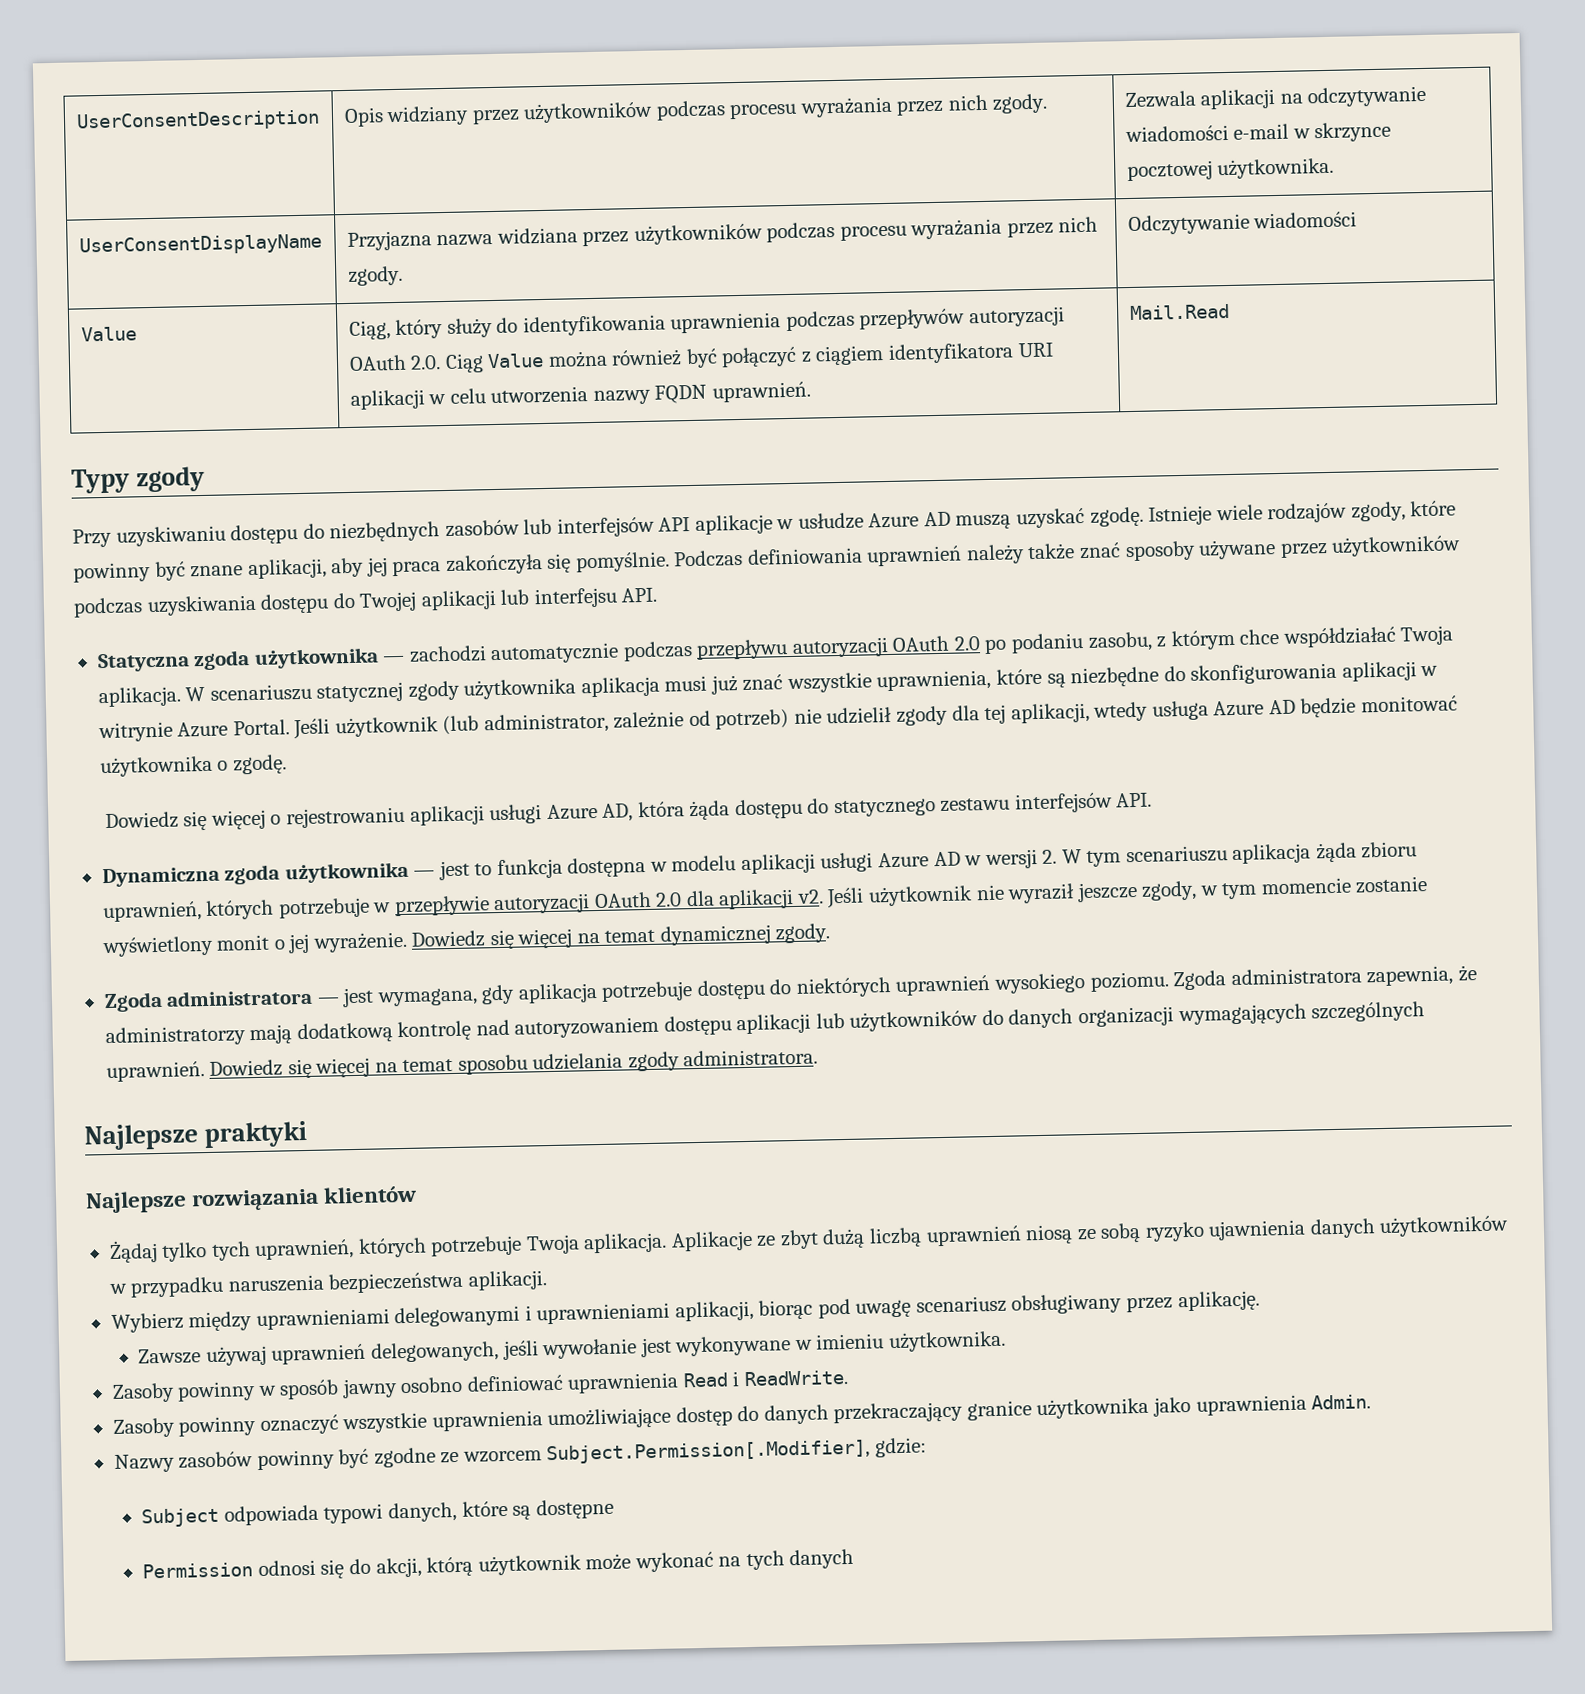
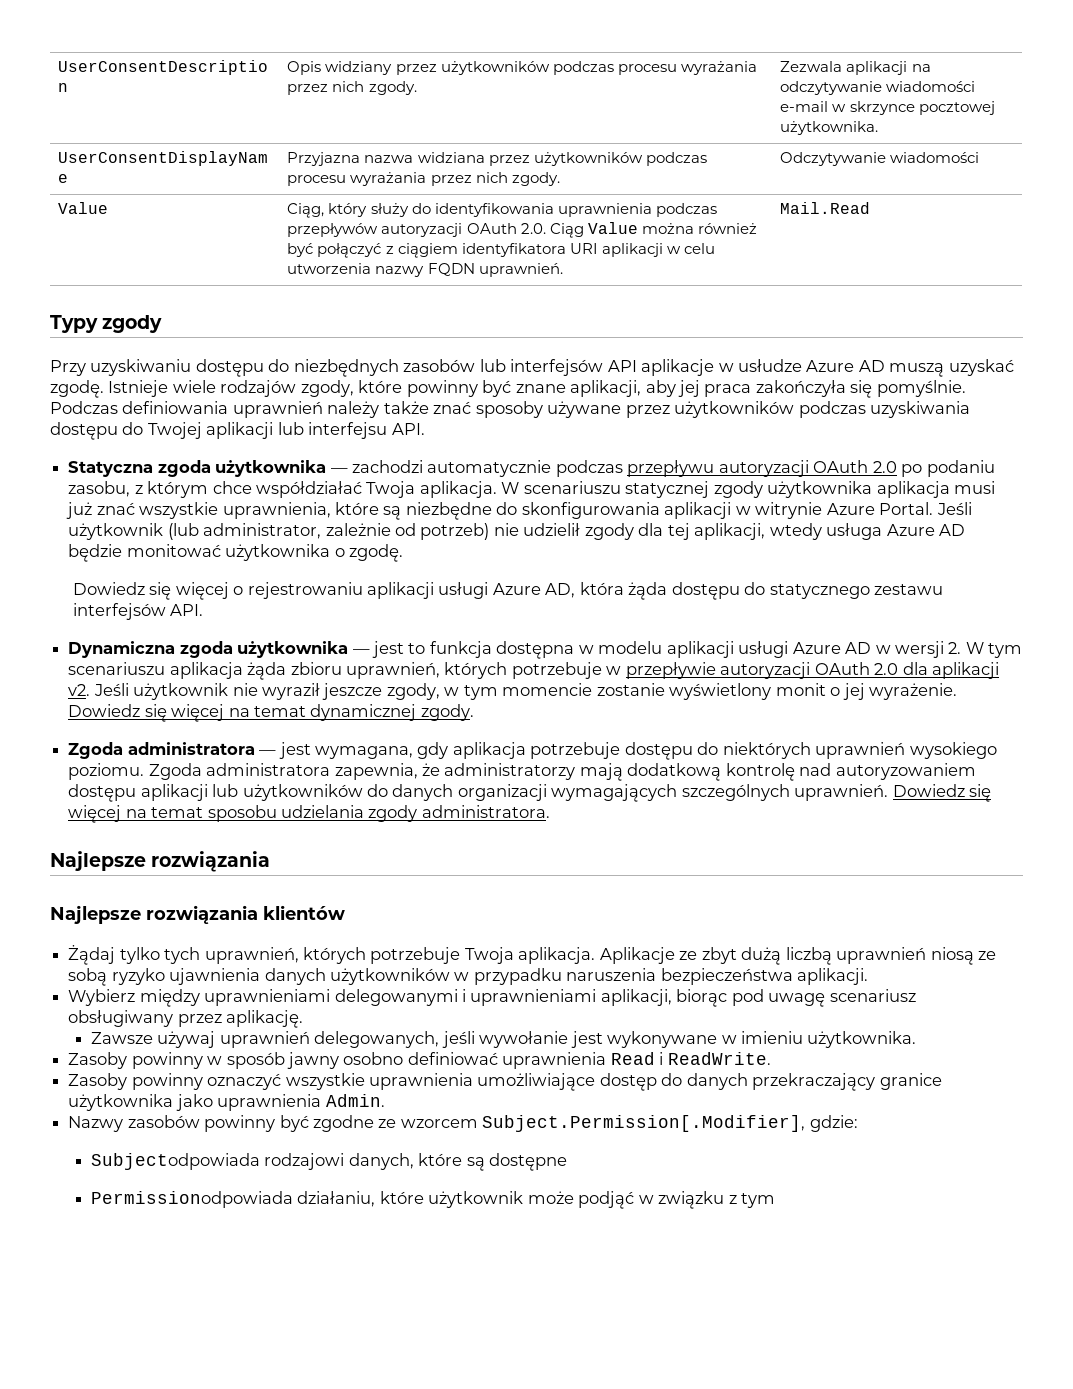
[203,1120,308,1149] praktyki -> [151,851,271,872] rozwiązania
[141,1503,384,1528] Subject odpowiada typowi -> [90,1153,345,1170] Subjectodpowiada rodzajowi
[142,1548,855,1579] Permission odnosi się do akcji, którą użytkownik może wykonać na tych danych -> [90,1191,776,1209] Permissionodpowiada działaniu, które użytkownik może podjąć w związku z tym

